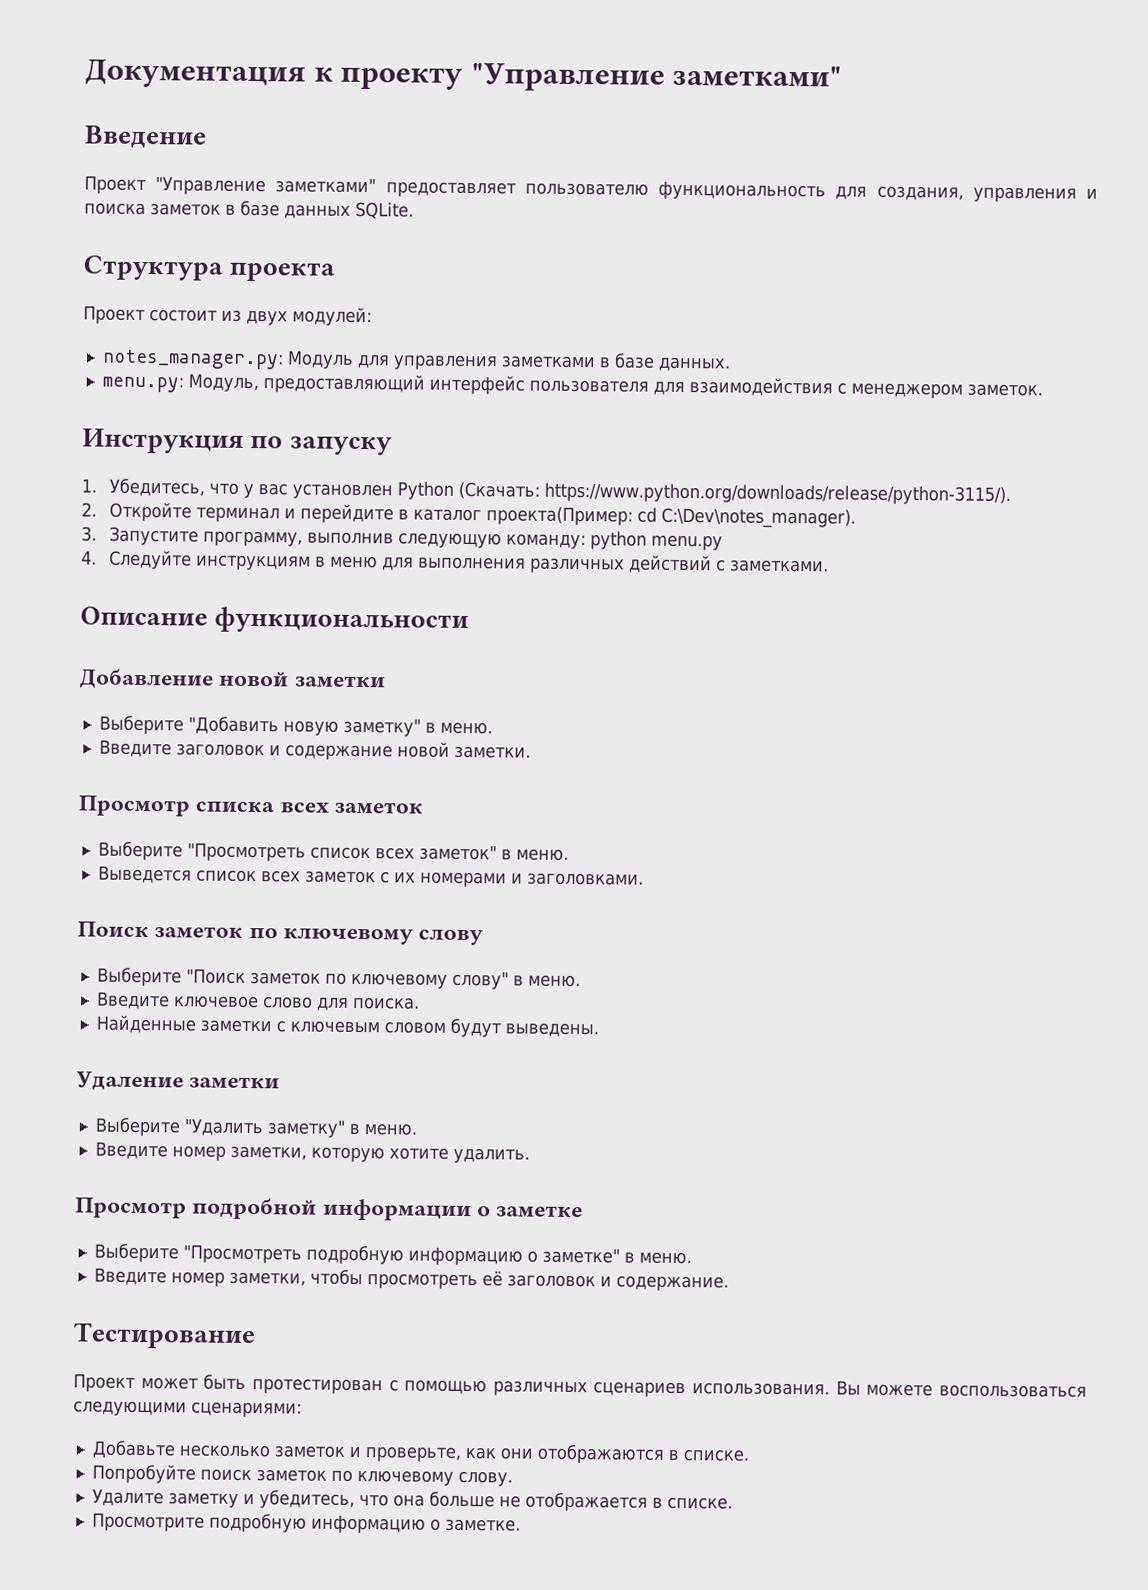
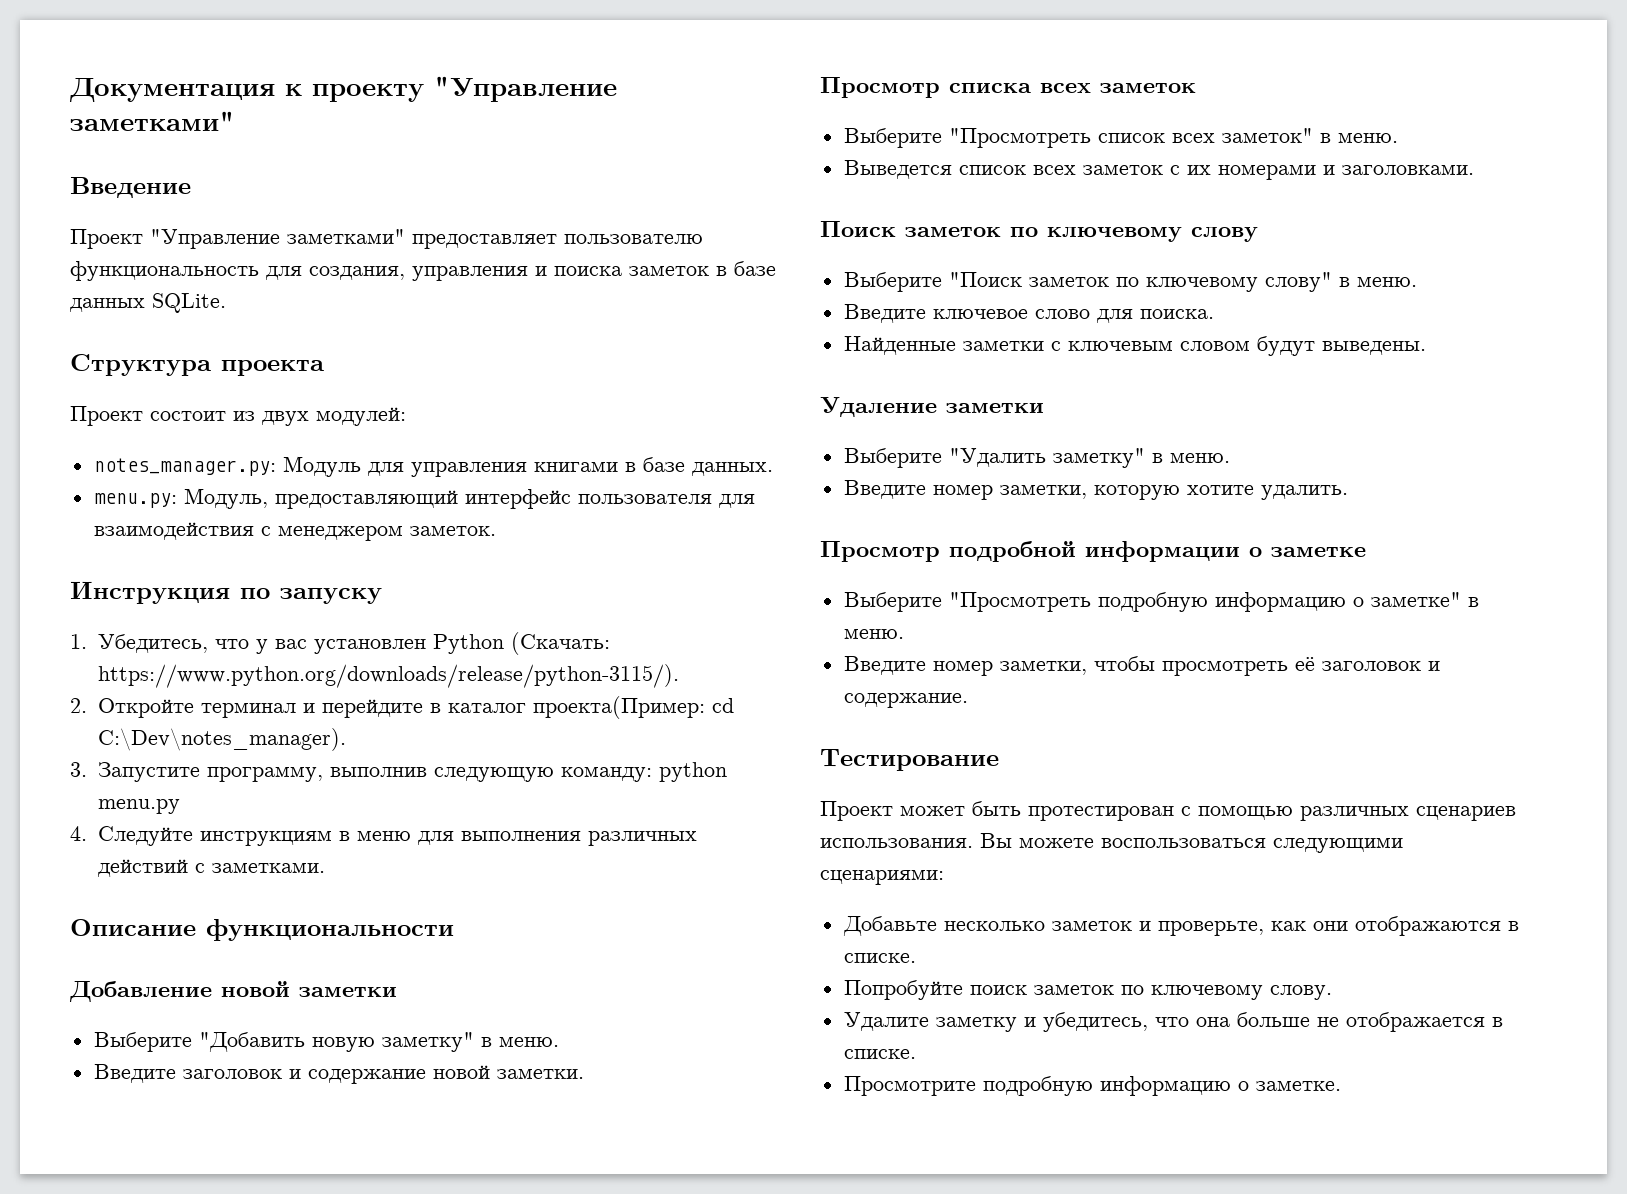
[500,355,596,369] заметками -> [533,462,618,472] книгами

